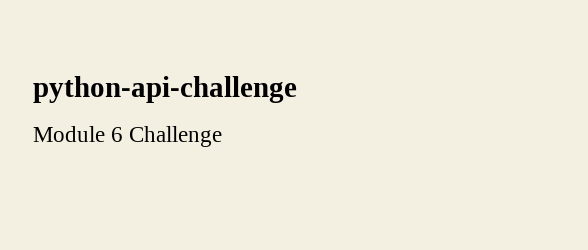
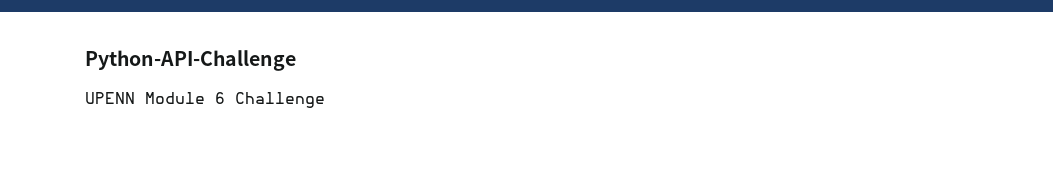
[33,76,297,103] python-api-challenge // -> [85,50,296,71] [85,92,135,104] Python-API-Challenge // UPENN

